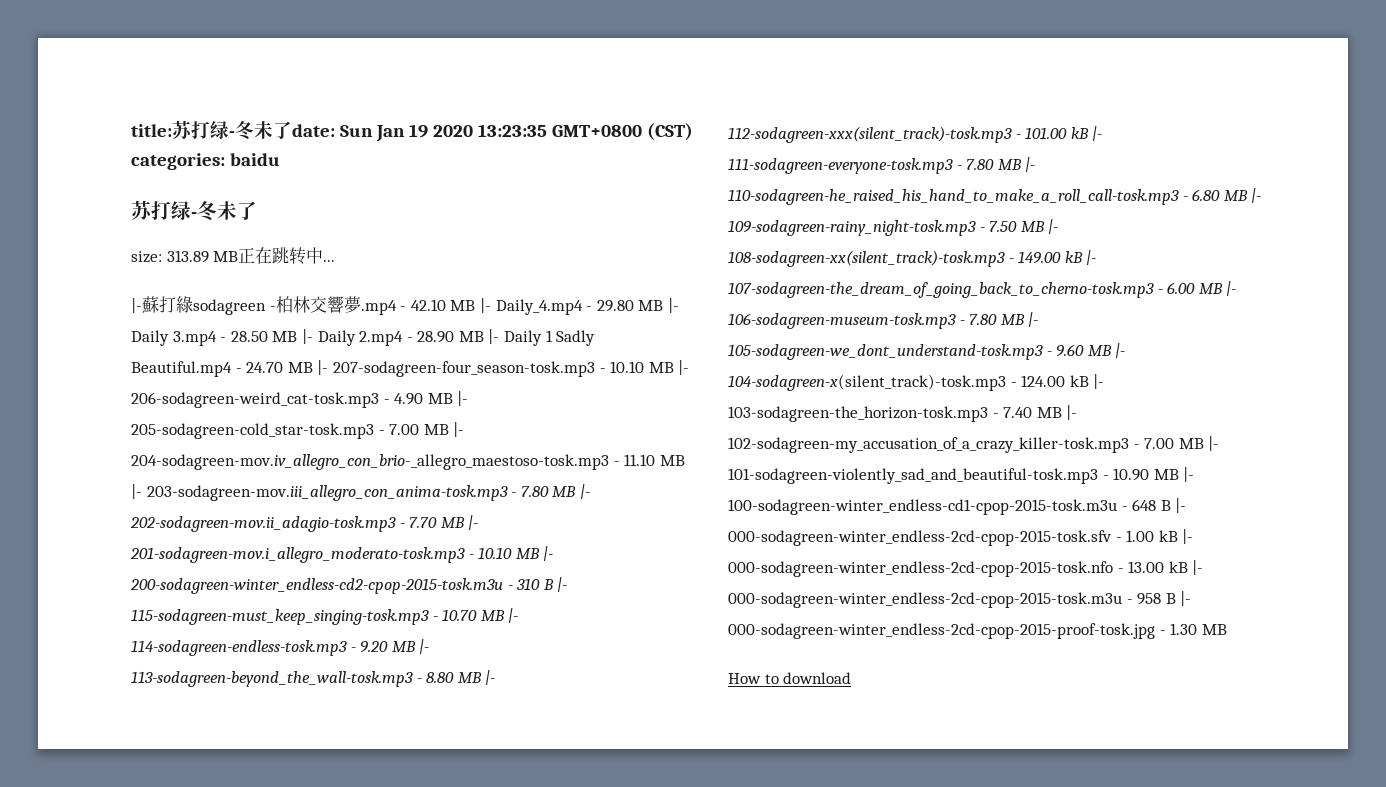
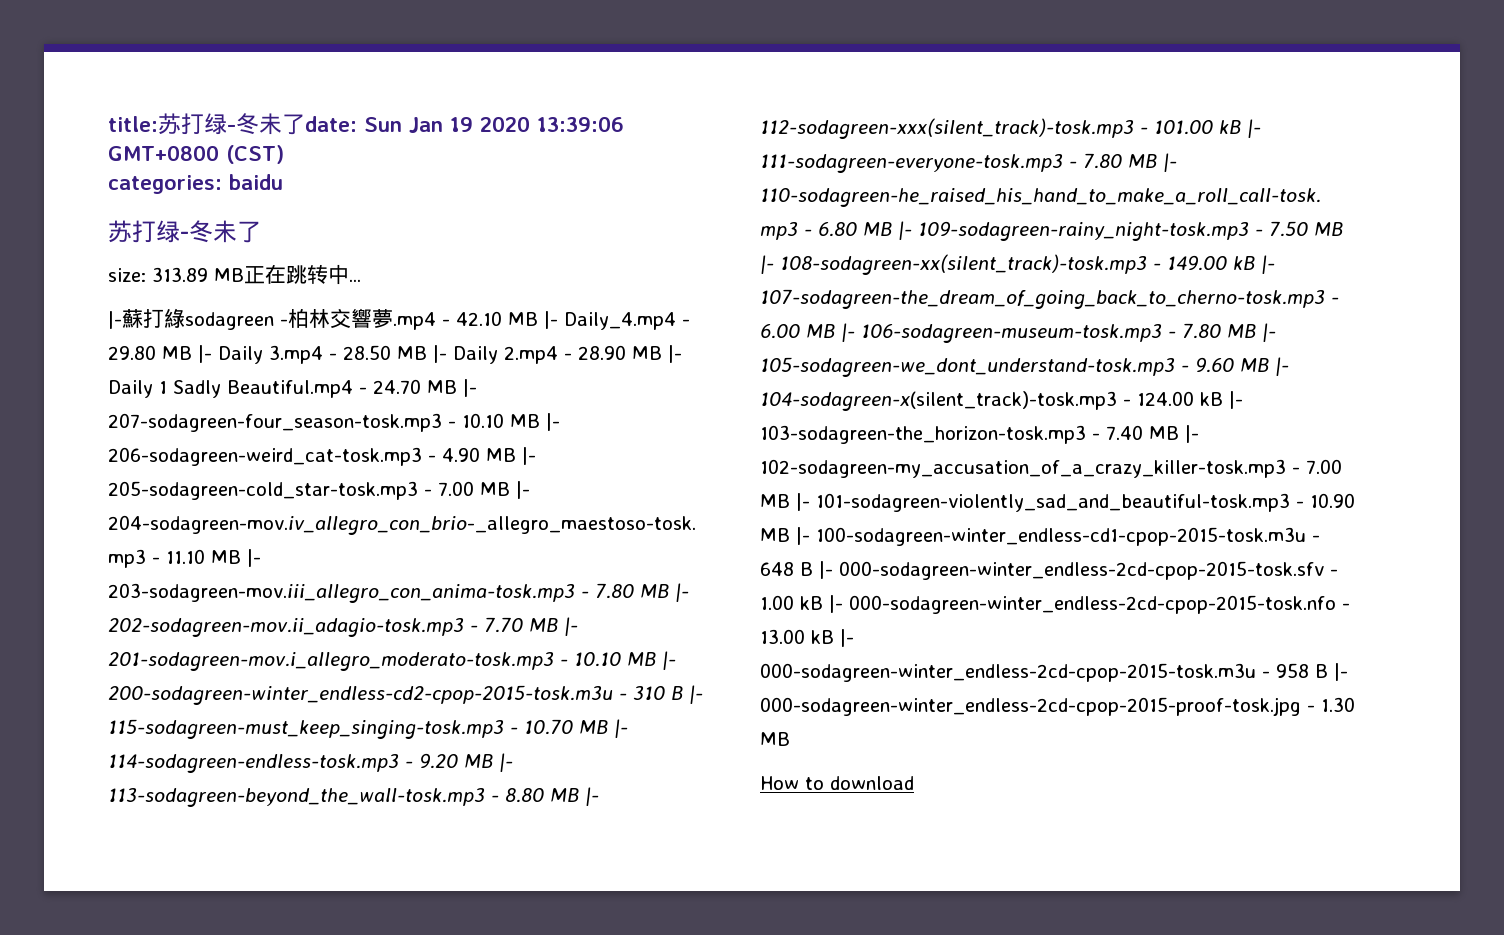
[477,124,547,137] 13:23:35 -> [537,116,624,132] 13:39:06

